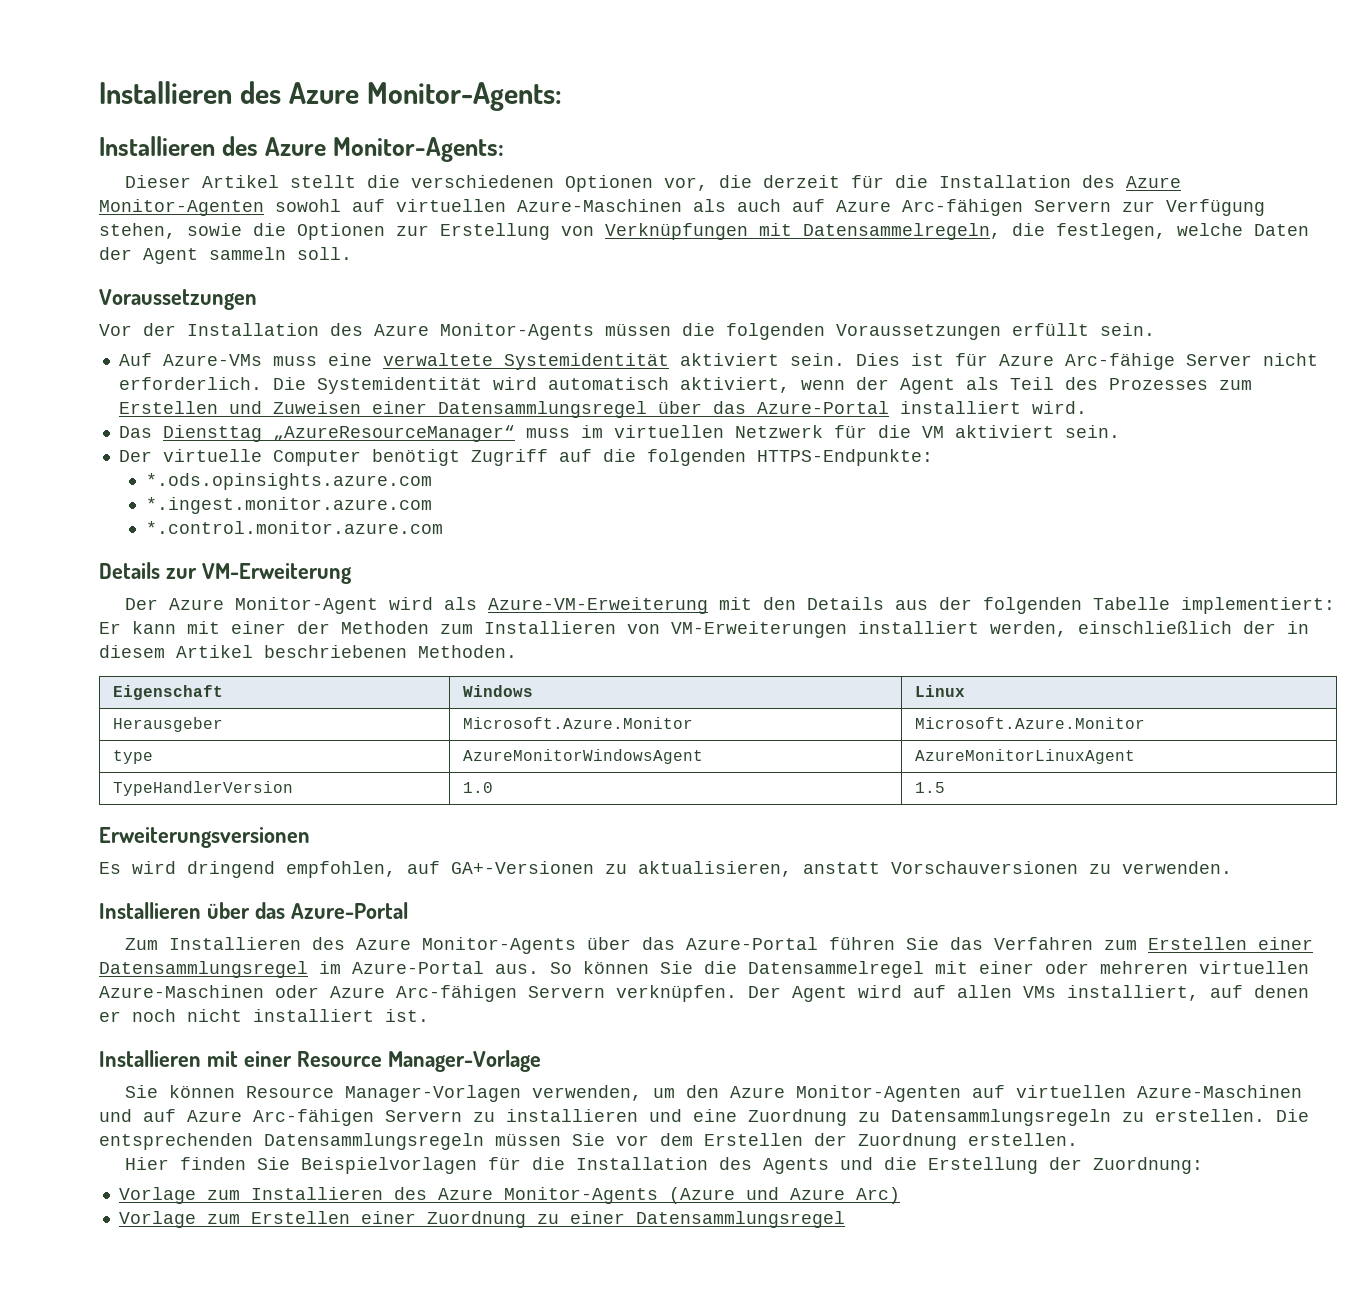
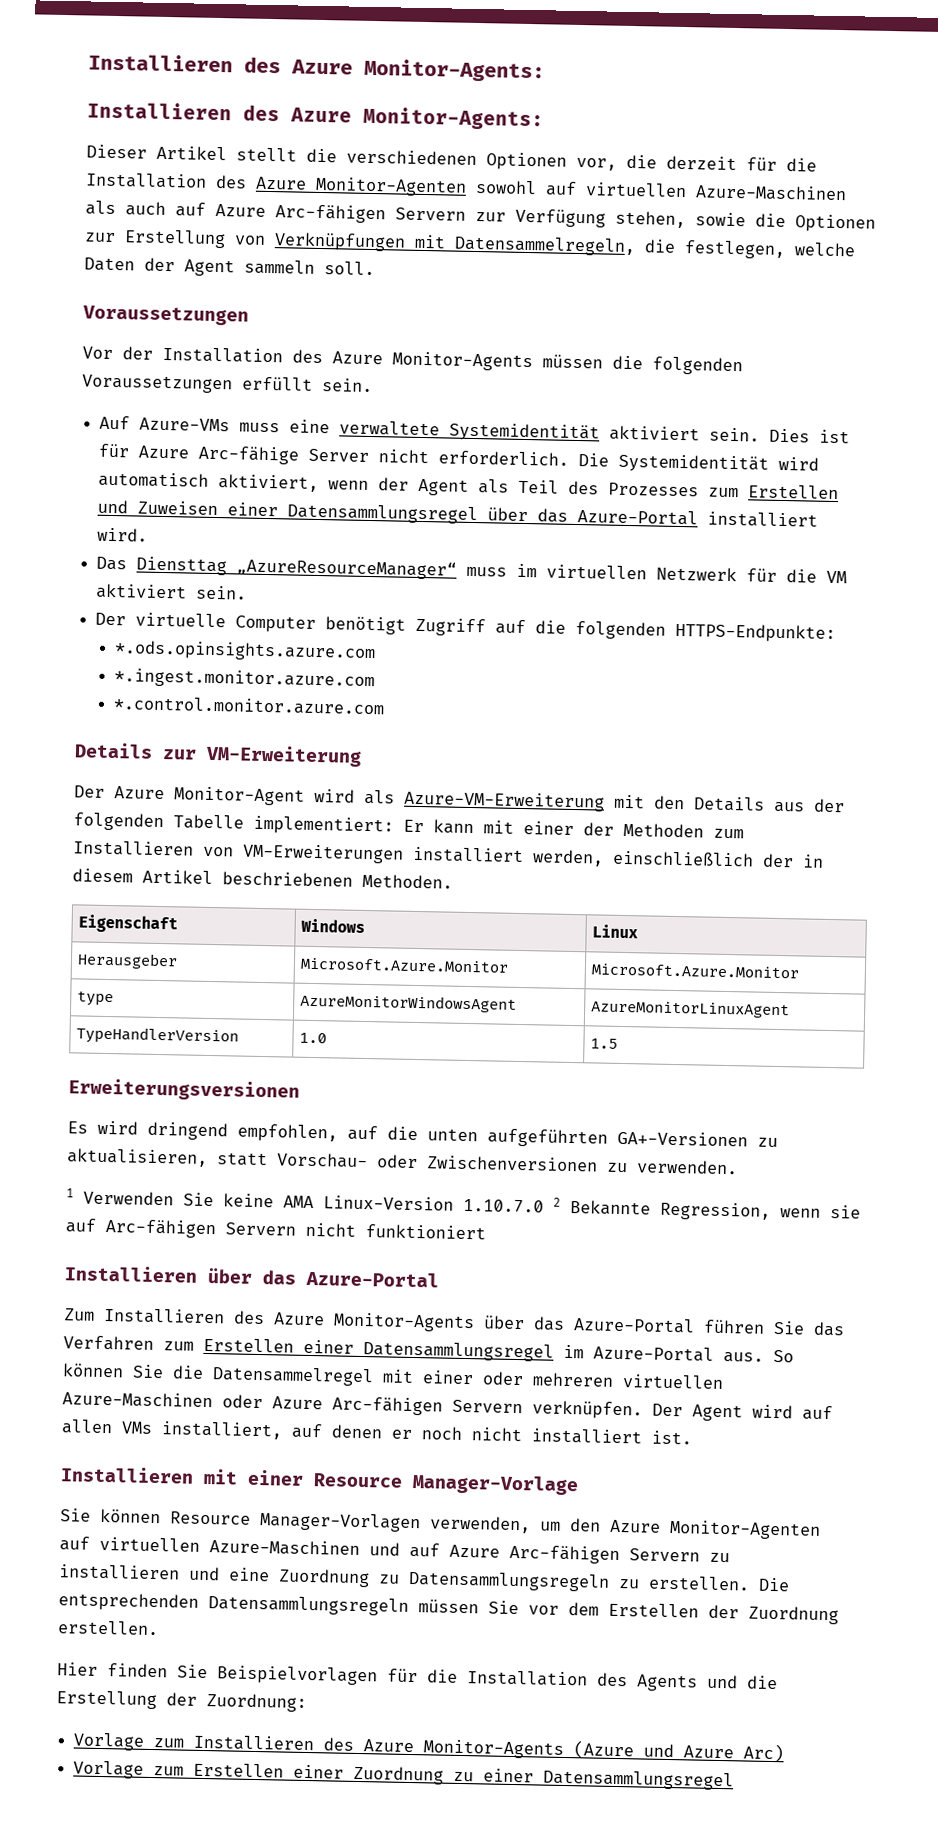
[451,861,1232,877] GA+-Versionen zu aktualisieren, anstatt Vorschauversionen zu verwenden. -> [387,1126,778,1148] [67,1148,738,1175] [66,1188,861,1221] [65,1218,486,1240] die unten aufgeführten GA+-Versionen zu aktualisieren, statt Vorschau- oder Zwischenversionen zu verwenden. // 1 Verwenden Sie keine AMA Linux-Version 1.10.7.0 2 Bekannte Regression, wenn sie auf Arc-fähigen Servern nicht funktioniert

